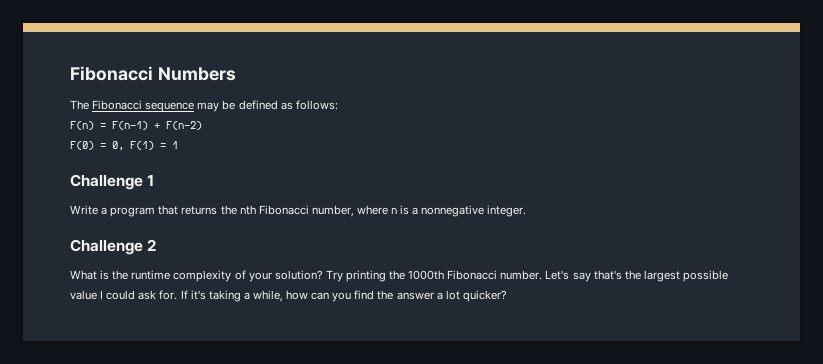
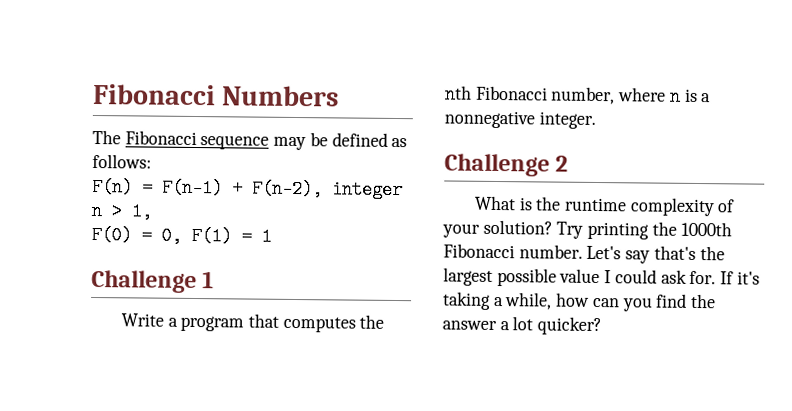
[166,121,202,130] F(n-2) -> [252,179,403,200] [91,201,153,221] F(n-2), integer n > 1,
[181,206,218,215] returns -> [282,316,356,333] computes

